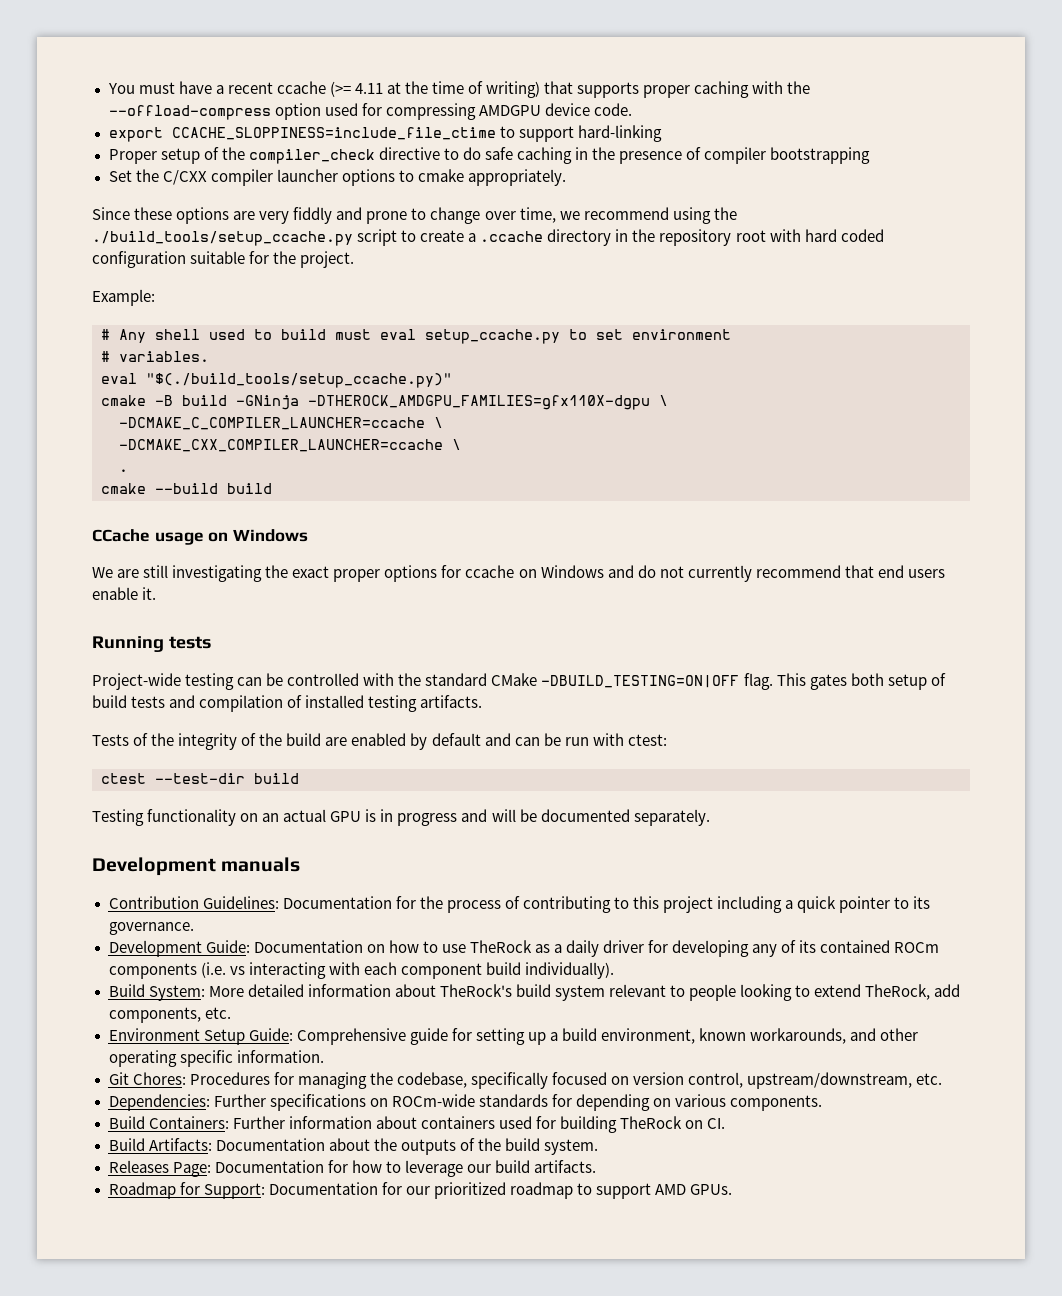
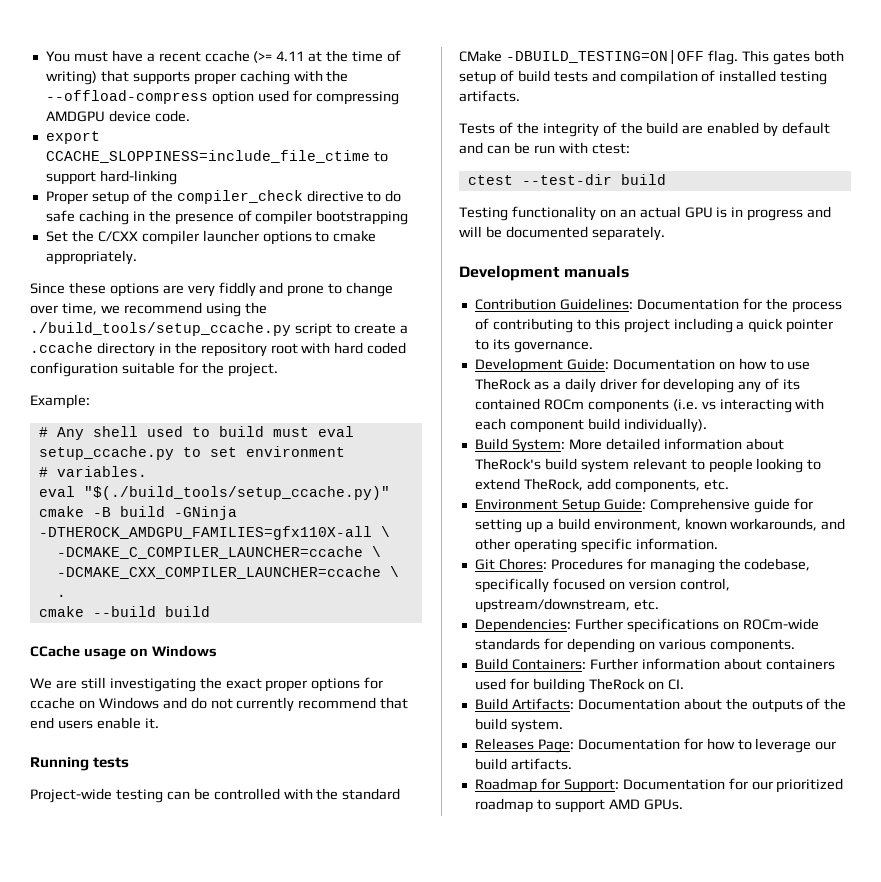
[308,395,650,410] -DTHEROCK_AMDGPU_FAMILIES=gfx110X-dgpu -> [38,526,372,540] -DTHEROCK_AMDGPU_FAMILIES=gfx110X-all

